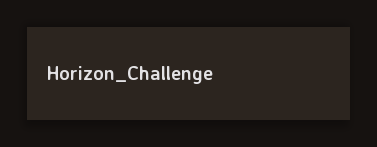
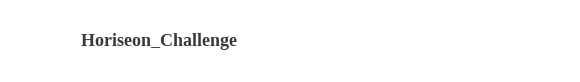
[47,66,213,84] Horizon_Challenge -> [81,33,237,50] Horiseon_Challenge

